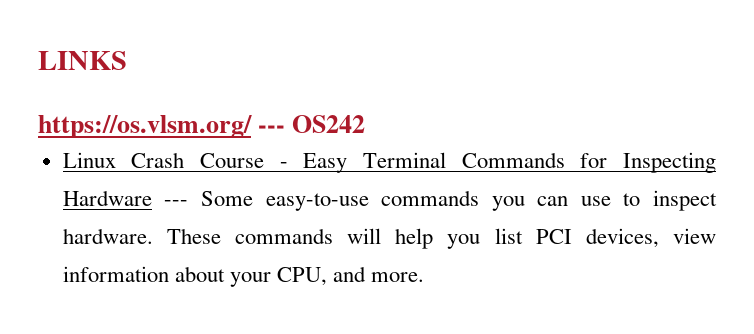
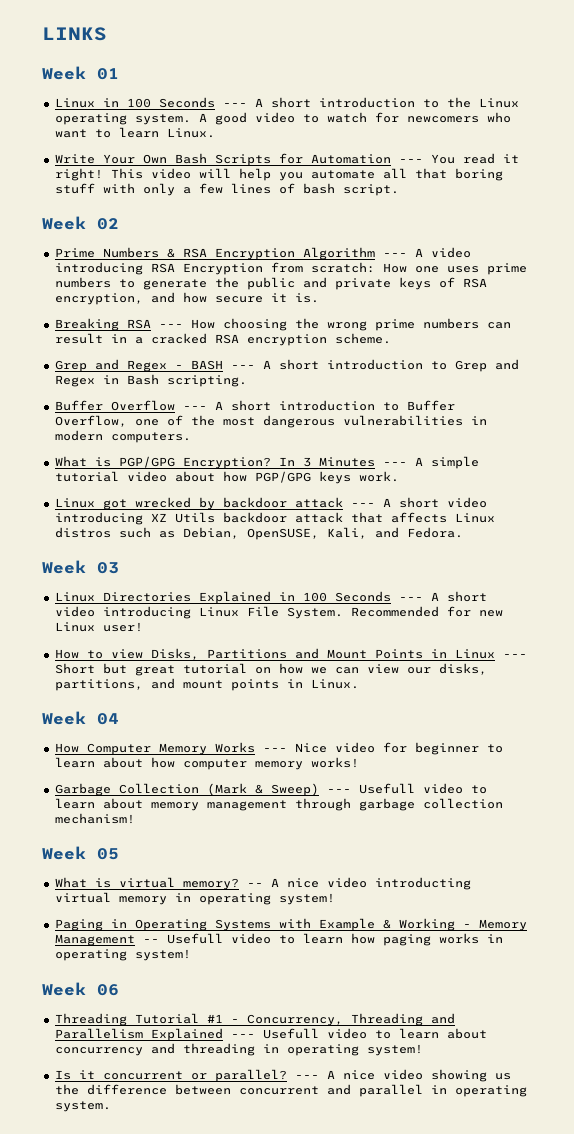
[38,115,366,138] [62,152,716,173] [62,190,717,211] [62,228,716,249] [62,266,425,287] https://os.vlsm.org/ --- OS242 // Linux Crash Course - Easy Terminal Commands for Inspecting Hardware --- Some easy-to-use commands you can use to inspect hardware. These commands will help you list PCI devices, view information about your CPU, and more. -> [42,66,119,80] [54,97,519,108] [54,112,511,125] [54,127,215,138] [54,153,519,166] [54,168,503,181] [54,183,399,196] [42,216,119,230] [54,247,471,260] [54,262,527,275] [54,277,487,290] [54,292,319,305] [54,318,511,331] [54,333,391,346] [54,359,519,372] [54,374,247,387] [54,400,455,411] [54,415,487,428] [54,430,191,443] [54,456,479,469] [54,471,399,484] [54,497,487,510] [54,512,495,525] [54,527,463,540] [42,560,119,574] [54,591,487,604] [54,606,503,619] [54,622,143,632] [54,648,527,660] [54,663,487,676] [54,678,359,691] [42,711,119,725] [54,742,503,755] [54,757,359,770] [54,783,487,796] [54,798,503,811] [54,813,135,824] [42,846,119,860] [54,877,471,890] [54,892,335,905] [54,918,527,931] [54,933,503,946] [54,949,191,961] [42,982,119,996] [54,1013,455,1026] [54,1028,487,1041] [54,1043,423,1056] [54,1069,511,1082] [54,1084,527,1097] [54,1101,111,1112] Week 01 // Linux in 100 Seconds --- A short introduction to the Linux operating system. A good video to watch for newcomers who want to learn Linux. // Write Your Own Bash Scripts for Automation --- You read it right! This video will help you automate all that boring stuff with only a few lines of bash script. // Week 02 // Prime Numbers & RSA Encryption Algorithm --- A video introducing RSA Encryption from scratch: How one uses prime numbers to generate the public and private keys of RSA encryption, and how secure it is. // Breaking RSA --- How choosing the wrong prime numbers can result in a cracked RSA encryption scheme. // Grep and Regex - BASH --- A short introduction to Grep and Regex in Bash scripting. // Buffer Overflow --- A short introduction to Buffer Overflow, one of the most dangerous vulnerabilities in modern computers. // What is PGP/GPG Encryption? In 3 Minutes --- A simple tutorial video about how PGP/GPG keys work. // Linux got wrecked by backdoor attack --- A short video introducing XZ Utils backdoor attack that affects Linux distros such as Debian, OpenSUSE, Kali, and Fedora. // Week 03 // Linux Directories Explained in 100 Seconds --- A short video introducing Linux File System. Recommended for new Linux user! // How to view Disks, Partitions and Mount Points in Linux --- Short but great tutorial on how we can view our disks, partitions, and mount points in Linux. // Week 04 // How Computer Memory Works --- Nice video for beginner to learn about how computer memory works! // Garbage Collection (Mark & Sweep) --- Usefull video to learn about memory management through garbage collection mechanism! // Week 05 // What is virtual memory? -- A nice video introducting virtual memory in operating system! // Paging in Operating Systems with Example & Working - Memory Management -- Usefull video to learn how paging works in operating system! // Week 06 // Threading Tutorial #1 - Concurrency, Threading and Parallelism Explained --- Usefull video to learn about concurrency and threading in operating system! // Is it concurrent or parallel? --- A nice video showing us the difference between concurrent and parallel in operating system.

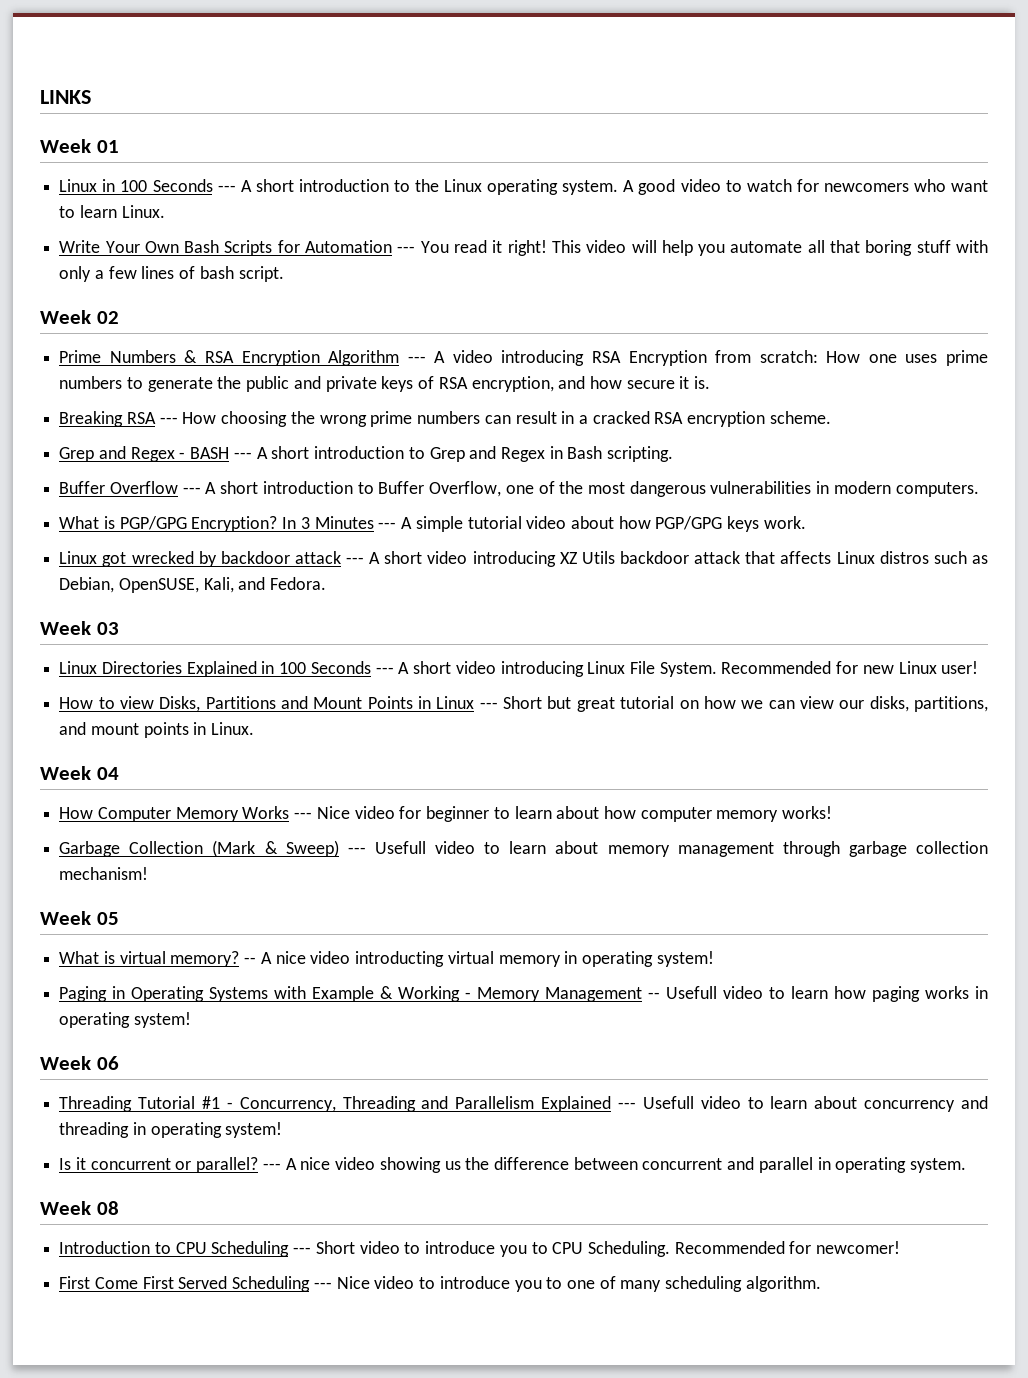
(111, 1106) none -> [40,1201,119,1215] [59,1241,901,1257] [59,1276,821,1292] // Week 08 // Introduction to CPU Scheduling --- Short video to introduce you to CPU Scheduling. Recommended for newcomer! // First Come First Served Scheduling --- Nice video to introduce you to one of many scheduling algorithm.

